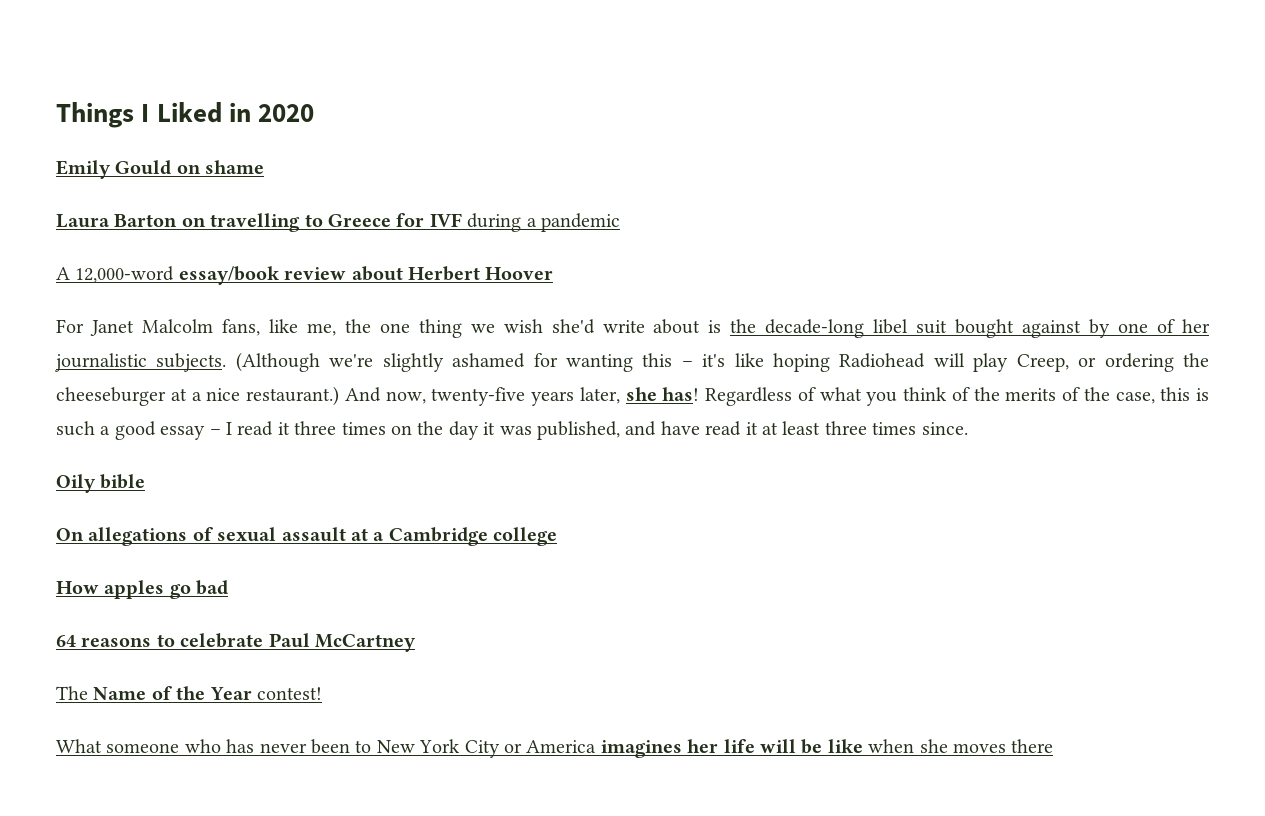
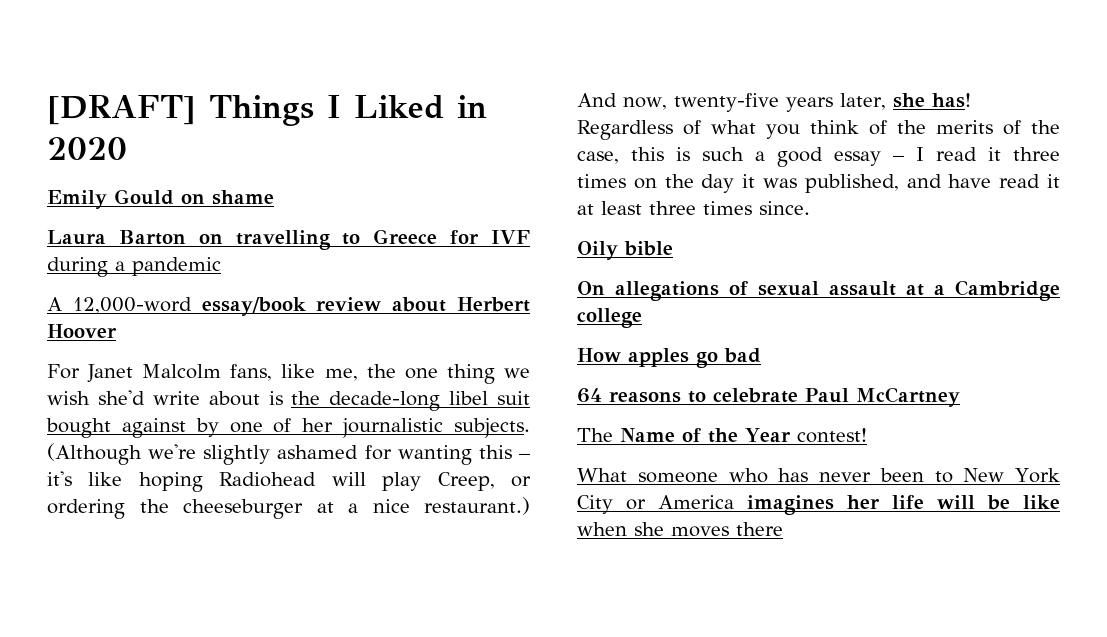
(56, 115) none -> [47,95,196,125] [DRAFT]

